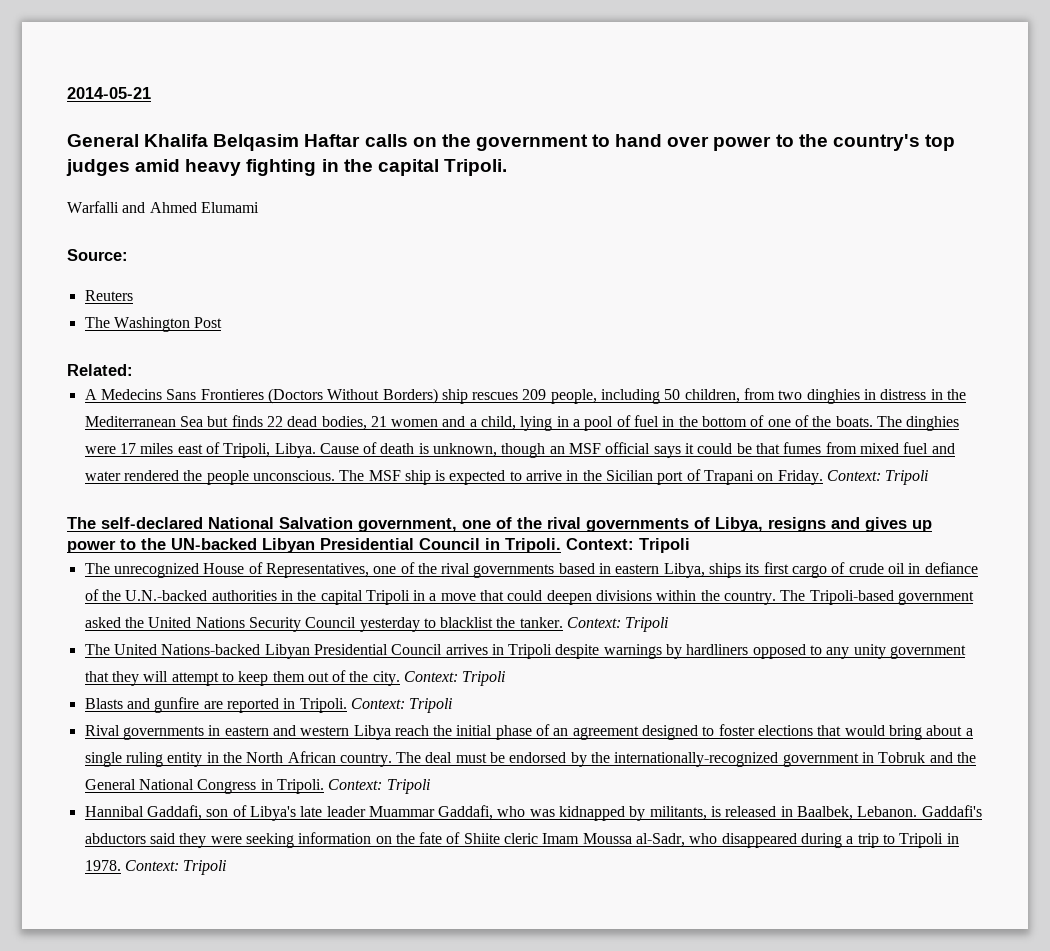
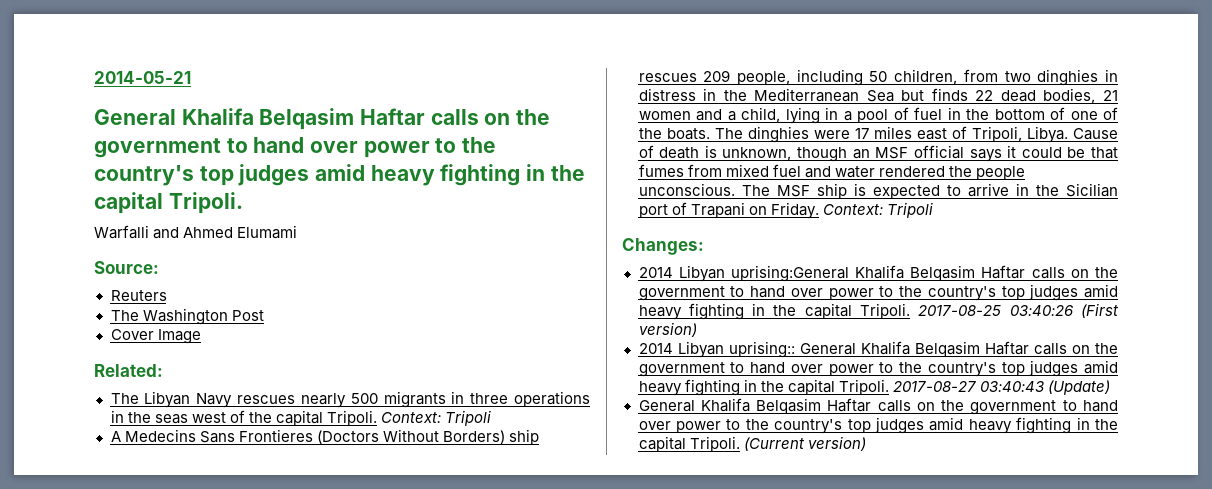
(223, 322) none -> [110,329,201,344] // Cover Image
(133, 370) none -> [110,391,590,408] [110,410,491,426] // The Libyan Navy rescues nearly 500 migrants in three operations in the seas west of the capital Tripoli. Context: Tripoli
[67,517,932,532] [67,538,690,553] [84,562,978,578] [84,589,975,605] [84,617,669,632] [84,644,967,659] [84,670,506,686] [84,697,453,713] [84,724,973,740] [84,751,977,767] [84,779,430,794] [84,805,982,821] [84,832,959,848] [84,860,227,875] The self-declared National Salvation government, one of the rival governments of Libya, resigns and gives up power to the UN-backed Libyan Presidential Council in Tripoli. Context: Tripoli // The unrecognized House of Representatives, one of the rival governments based in eastern Libya, ships its first cargo of crude oil in defiance of the U.N.-backed authorities in the capital Tripoli in a move that could deepen divisions within the country. The Tripoli-based government asked the United Nations Security Council yesterday to blacklist the tanker. Context: Tripoli // The United Nations-backed Libyan Presidential Council arrives in Tripoli despite warnings by hardliners opposed to any unity government that they will attempt to keep them out of the city. Context: Tripoli // Blasts and gunfire are reported in Tripoli. Context: Tripoli // Rival governments in eastern and western Libya reach the initial phase of an agreement designed to foster elections that would bring about a single ruling entity in the North African country. The deal must be endorsed by the internationally-recognized government in Tobruk and the General National Congress in Tripoli. Context: Tripoli // Hannibal Gaddafi, son of Libya's late leader Muammar Gaddafi, who was kidnapped by militants, is released in Baalbek, Lebanon. Gaddafi's abductors said they were seeking information on the fate of Shiite cleric Imam Moussa al-Sadr, who disappeared during a trip to Tripoli in 1978. Context: Tripoli -> [622,238,704,255] [638,265,1118,282] [638,284,1118,301] [638,303,1119,320] [638,322,697,337] [638,341,1118,358] [638,360,1118,377] [638,379,1110,396] [638,398,1118,415] [638,417,1118,434] [638,436,866,452] Changes: // 2014 Libyan uprising:General Khalifa Belqasim Haftar calls on the government to hand over power to the country's top judges amid heavy fighting in the capital Tripoli. 2017-08-25 03:40:26 (First version) // 2014 Libyan uprising:: General Khalifa Belqasim Haftar calls on the government to hand over power to the country's top judges amid heavy fighting in the capital Tripoli. 2017-08-27 03:40:43 (Update) // General Khalifa Belqasim Haftar calls on the government to hand over power to the country's top judges amid heavy fighting in the capital Tripoli. (Current version)

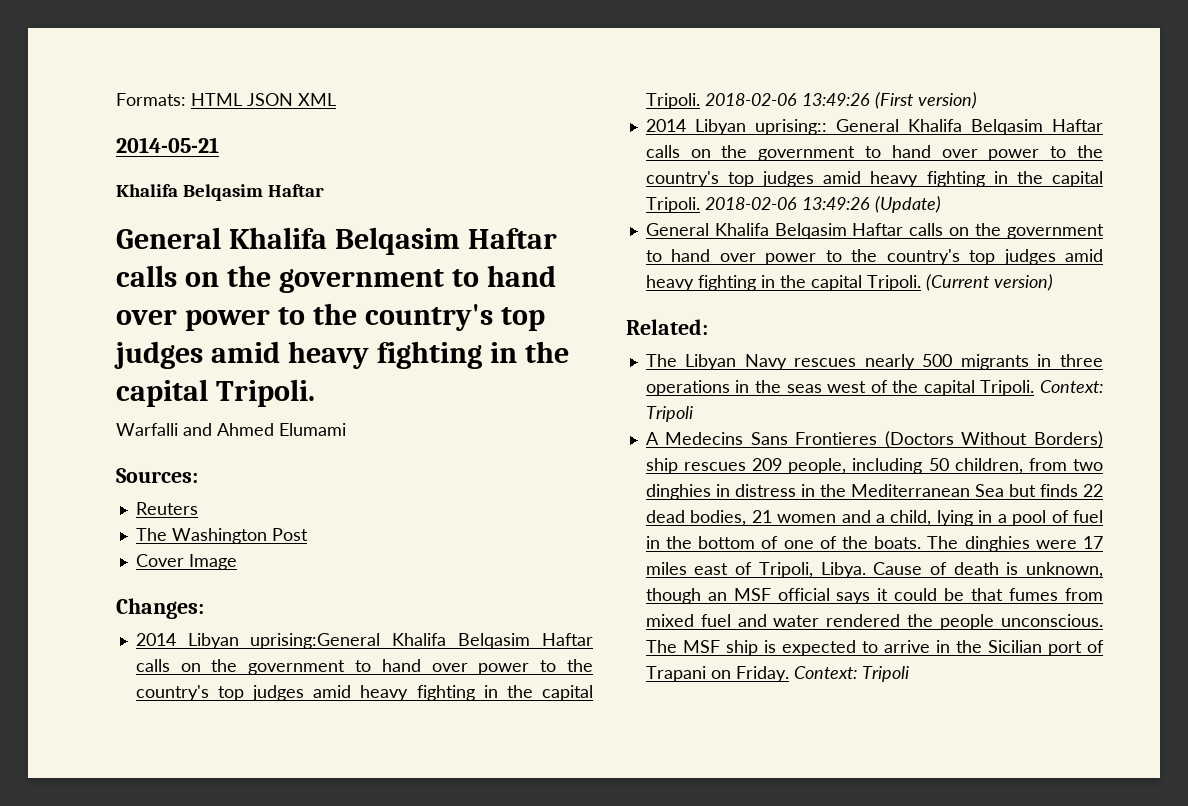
[94,71,191,84] 2014-05-21 -> [116,93,336,106] [116,137,219,153] [116,184,325,201] Formats: HTML JSON XML // 2014-05-21 // Khalifa Belqasim Haftar
[94,261,159,274] Source: -> [116,468,198,483] Sources:
(201, 336) none -> [116,598,204,619] [135,633,593,649] [135,659,593,675] [135,685,593,701] [645,92,977,109] [645,119,1103,135] [645,145,1103,161] [645,171,1103,187] [645,196,941,213] [645,223,1104,239] [645,249,1103,265] [645,274,1053,291] // Changes: // 2014 Libyan uprising:General Khalifa Belqasim Haftar calls on the government to hand over power to the country's top judges amid heavy fighting in the capital Tripoli. 2018-02-06 13:49:26 (First version) // 2014 Libyan uprising:: General Khalifa Belqasim Haftar calls on the government to hand over power to the country's top judges amid heavy fighting in the capital Tripoli. 2018-02-06 13:49:26 (Update) // General Khalifa Belqasim Haftar calls on the government to hand over power to the country's top judges amid heavy fighting in the capital Tripoli. (Current version)
[622,238,704,255] [638,265,1118,282] [638,284,1118,301] [638,303,1119,320] [638,322,697,337] [638,341,1118,358] [638,360,1118,377] [638,379,1110,396] [638,398,1118,415] [638,417,1118,434] [638,436,866,452] // Changes: // 2014 Libyan uprising:General Khalifa Belqasim Haftar calls on the government to hand over power to the country's top judges amid heavy fighting in the capital Tripoli. 2017-08-25 03:40:26 (First version) // 2014 Libyan uprising:: General Khalifa Belqasim Haftar calls on the government to hand over power to the country's top judges amid heavy fighting in the capital Tripoli. 2017-08-27 03:40:43 (Update) // General Khalifa Belqasim Haftar calls on the government to hand over power to the country's top judges amid heavy fighting in the capital Tripoli. (Current version) -> (909, 674) none

